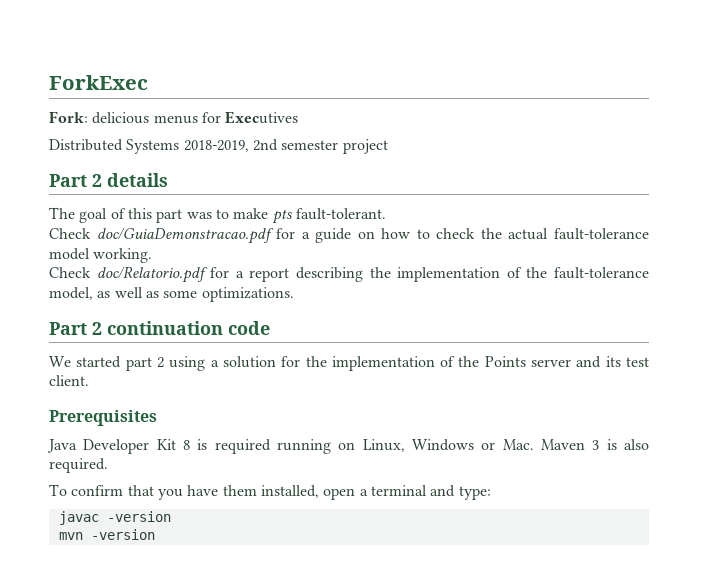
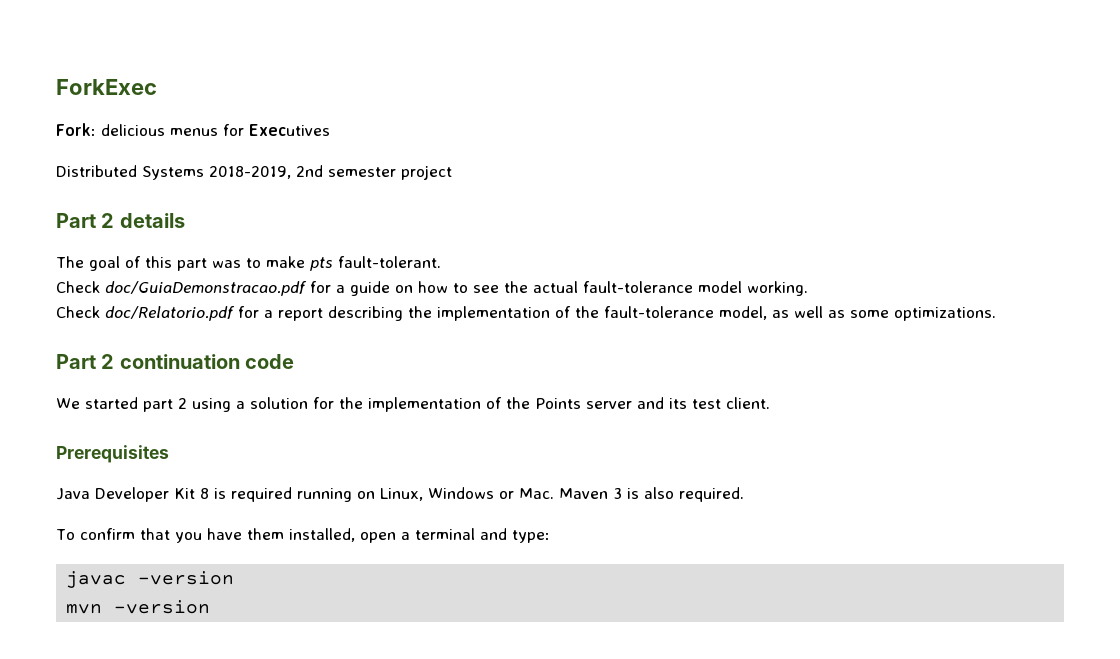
[436,228,476,239] check -> [473,285,499,293] see

